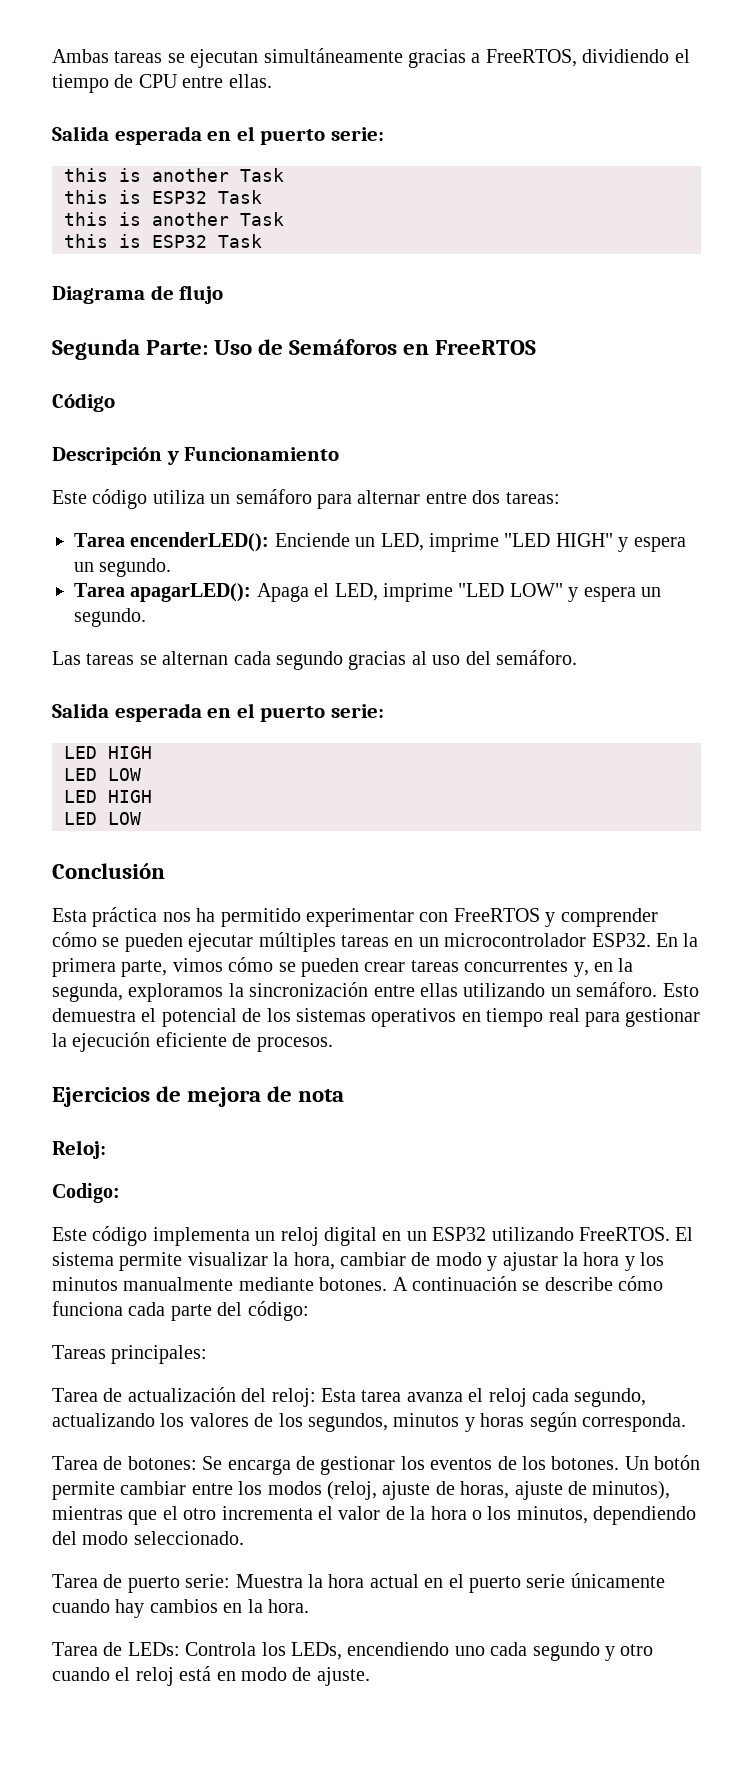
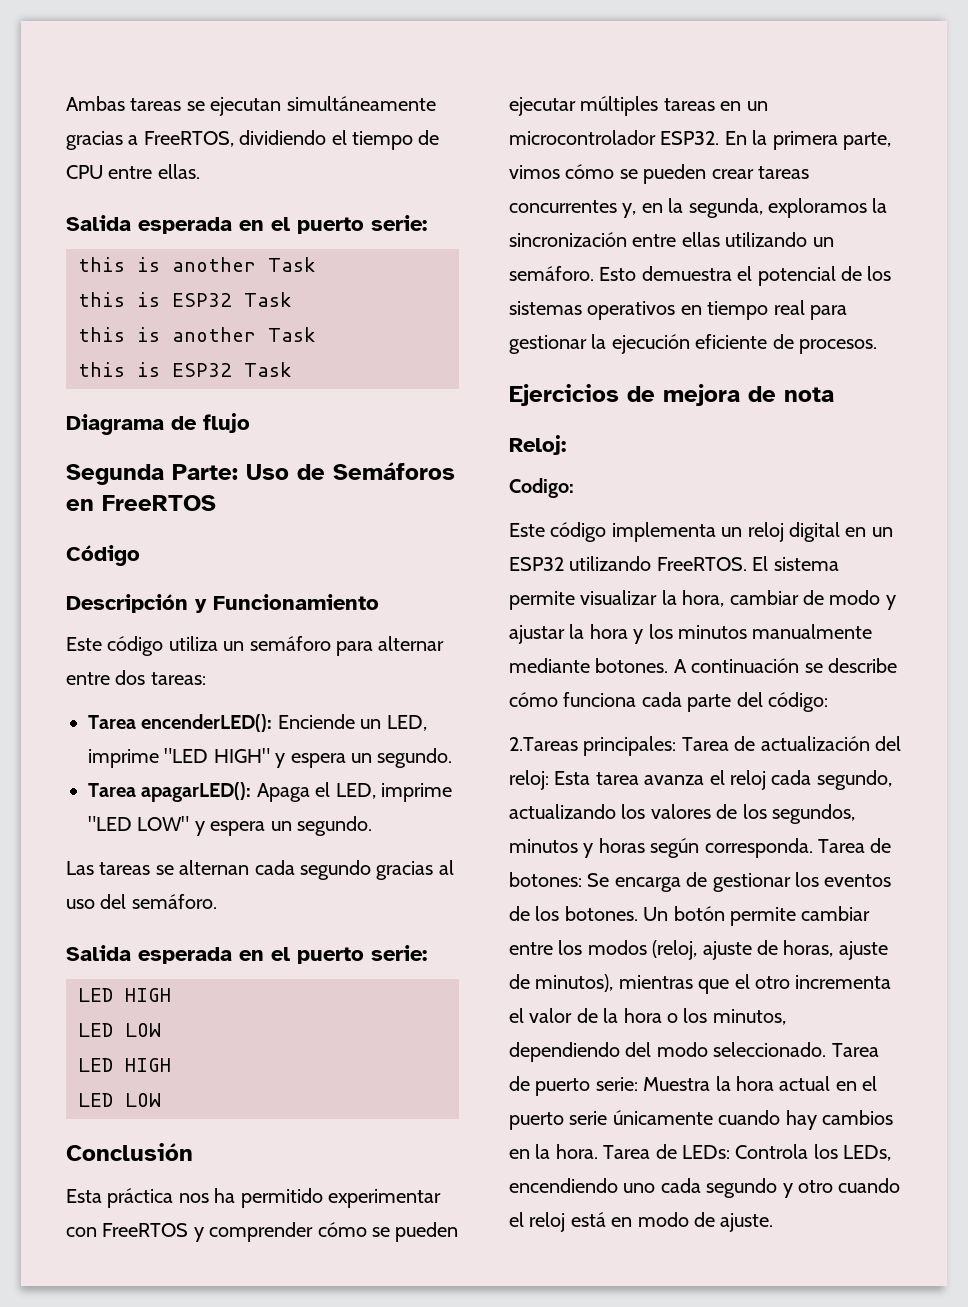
[52,1345,106,1359] Tareas -> [509,737,578,751] 2.Tareas
(208, 1354) // -> (677, 746) none
(686, 1422) // -> (813, 848) none
(244, 1538) // -> (827, 1049) none
(309, 1606) // -> (598, 1151) none

